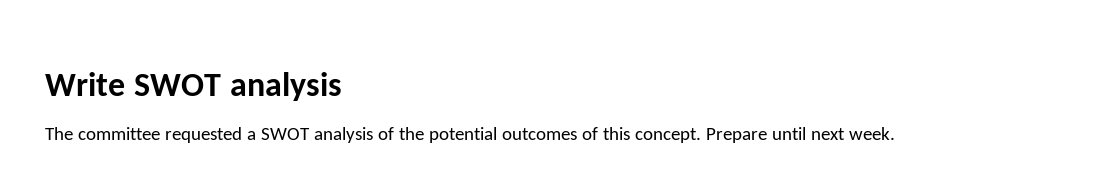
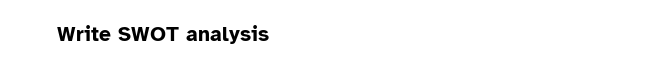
[45,127,895,143] // The committee requested a SWOT analysis of the potential outcomes of this concept. Prepare until next week. -> (269, 34) none

